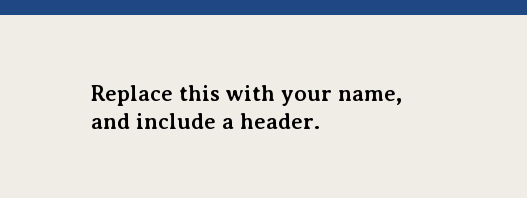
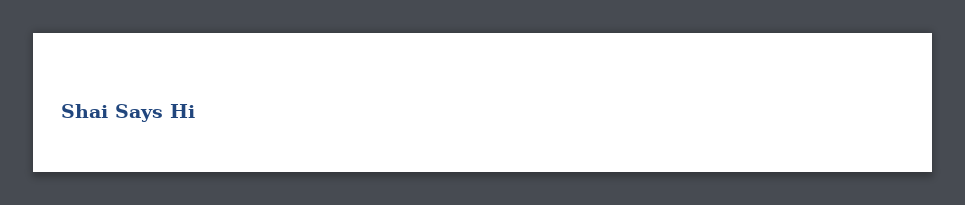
[91,85,402,106] [91,113,320,129] Replace this with your name, and include a header. -> [61,104,195,122] Shai Says Hi

